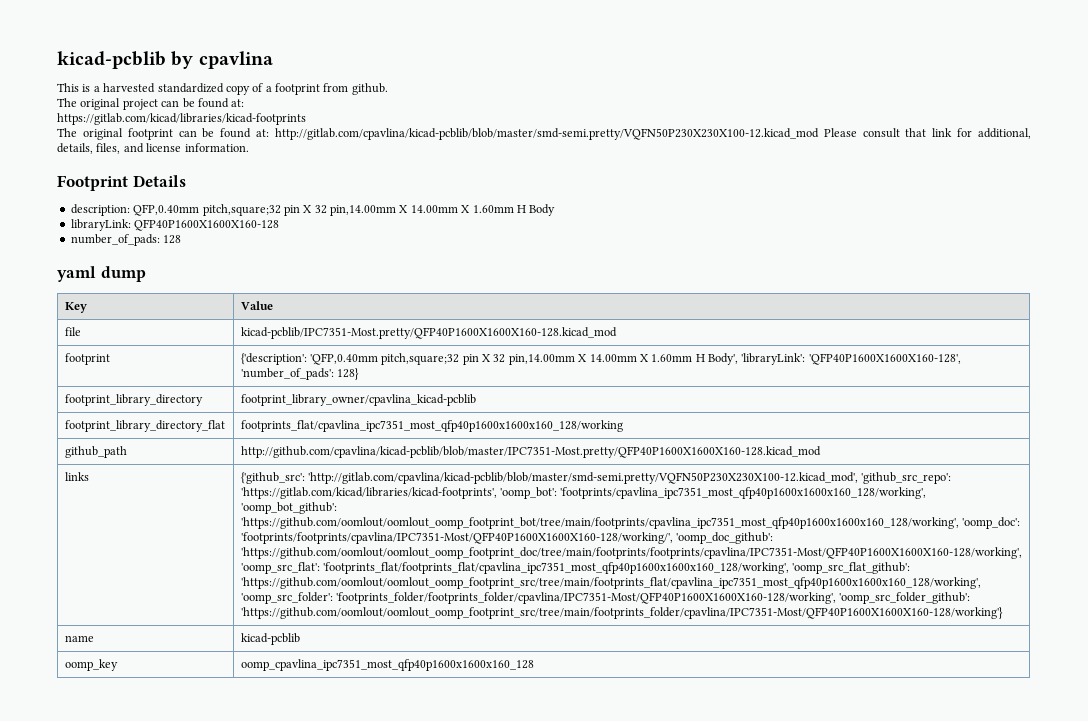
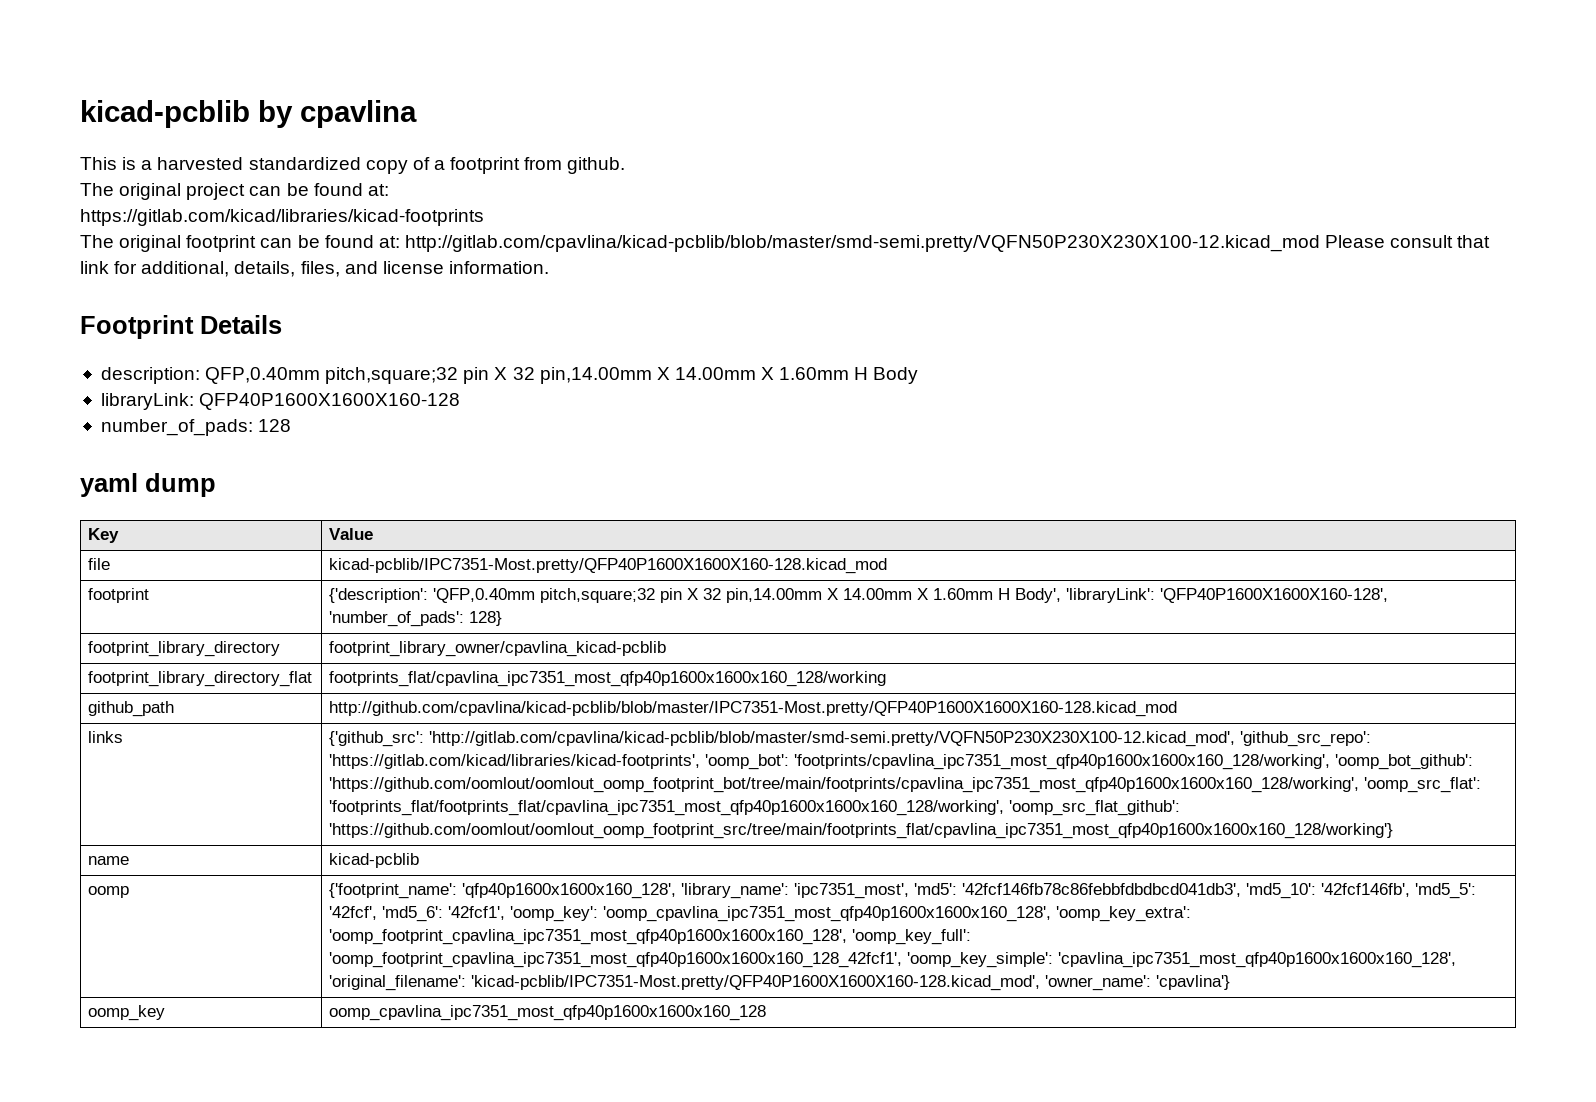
[961,517,1020,529] [240,532,773,544] [240,547,1022,559] [240,562,911,574] [240,577,981,589] [240,592,971,604] [240,607,1003,619] [64,635,94,642] [240,633,300,645] 'oomp_doc': 'footprints/footprints/cpavlina/IPC7351-Most/QFP40P1600X1600X160-128/working/', 'oomp_doc_github': 'https://github.com/oomlout/oomlout_oomp_footprint_doc/tree/main/footprints/footprints/cpavlina/IPC7351-Most/QFP40P1600X1600X160-128/working', 'oomp_src_flat': 'footprints_flat/footprints_flat/cpavlina_ipc7351_most_qfp40p1600x1600x160_128/working', 'oomp_src_flat_github': 'https://github.com/oomlout/oomlout_oomp_footprint_src/tree/main/footprints_flat/cpavlina_ipc7351_most_qfp40p1600x1600x160_128/working', 'oomp_src_folder': 'footprints_folder/footprints_folder/cpavlina/IPC7351-Most/QFP40P1600X1600X160-128/working', 'oomp_src_folder_github': 'https://github.com/oomlout/oomlout_oomp_footprint_src/tree/main/footprints_folder/cpavlina/IPC7351-Most/QFP40P1600X1600X160-128/working'} // name | kicad-pcblib -> [1364,777,1482,793] [329,800,1181,816] [329,823,1394,839] [88,856,130,865] [329,853,420,868] [88,886,130,898] [329,883,1477,899] [329,906,1192,922] [329,929,972,945] [329,952,1457,968] [329,975,1231,991] 'oomp_src_flat': 'footprints_flat/footprints_flat/cpavlina_ipc7351_most_qfp40p1600x1600x160_128/working', 'oomp_src_flat_github': 'https://github.com/oomlout/oomlout_oomp_footprint_src/tree/main/footprints_flat/cpavlina_ipc7351_most_qfp40p1600x1600x160_128/working'} // name | kicad-pcblib // oomp | {'footprint_name': 'qfp40p1600x1600x160_128', 'library_name': 'ipc7351_most', 'md5': '42fcf146fb78c86febbfdbdbcd041db3', 'md5_10': '42fcf146fb', 'md5_5': '42fcf', 'md5_6': '42fcf1', 'oomp_key': 'oomp_cpavlina_ipc7351_most_qfp40p1600x1600x160_128', 'oomp_key_extra': 'oomp_footprint_cpavlina_ipc7351_most_qfp40p1600x1600x160_128', 'oomp_key_full': 'oomp_footprint_cpavlina_ipc7351_most_qfp40p1600x1600x160_128_42fcf1', 'oomp_key_simple': 'cpavlina_ipc7351_most_qfp40p1600x1600x160_128', 'original_filename': 'kicad-pcblib/IPC7351-Most.pretty/QFP40P1600X1600X160-128.kicad_mod', 'owner_name': 'cpavlina'}

